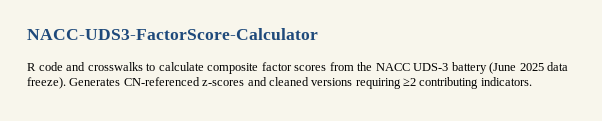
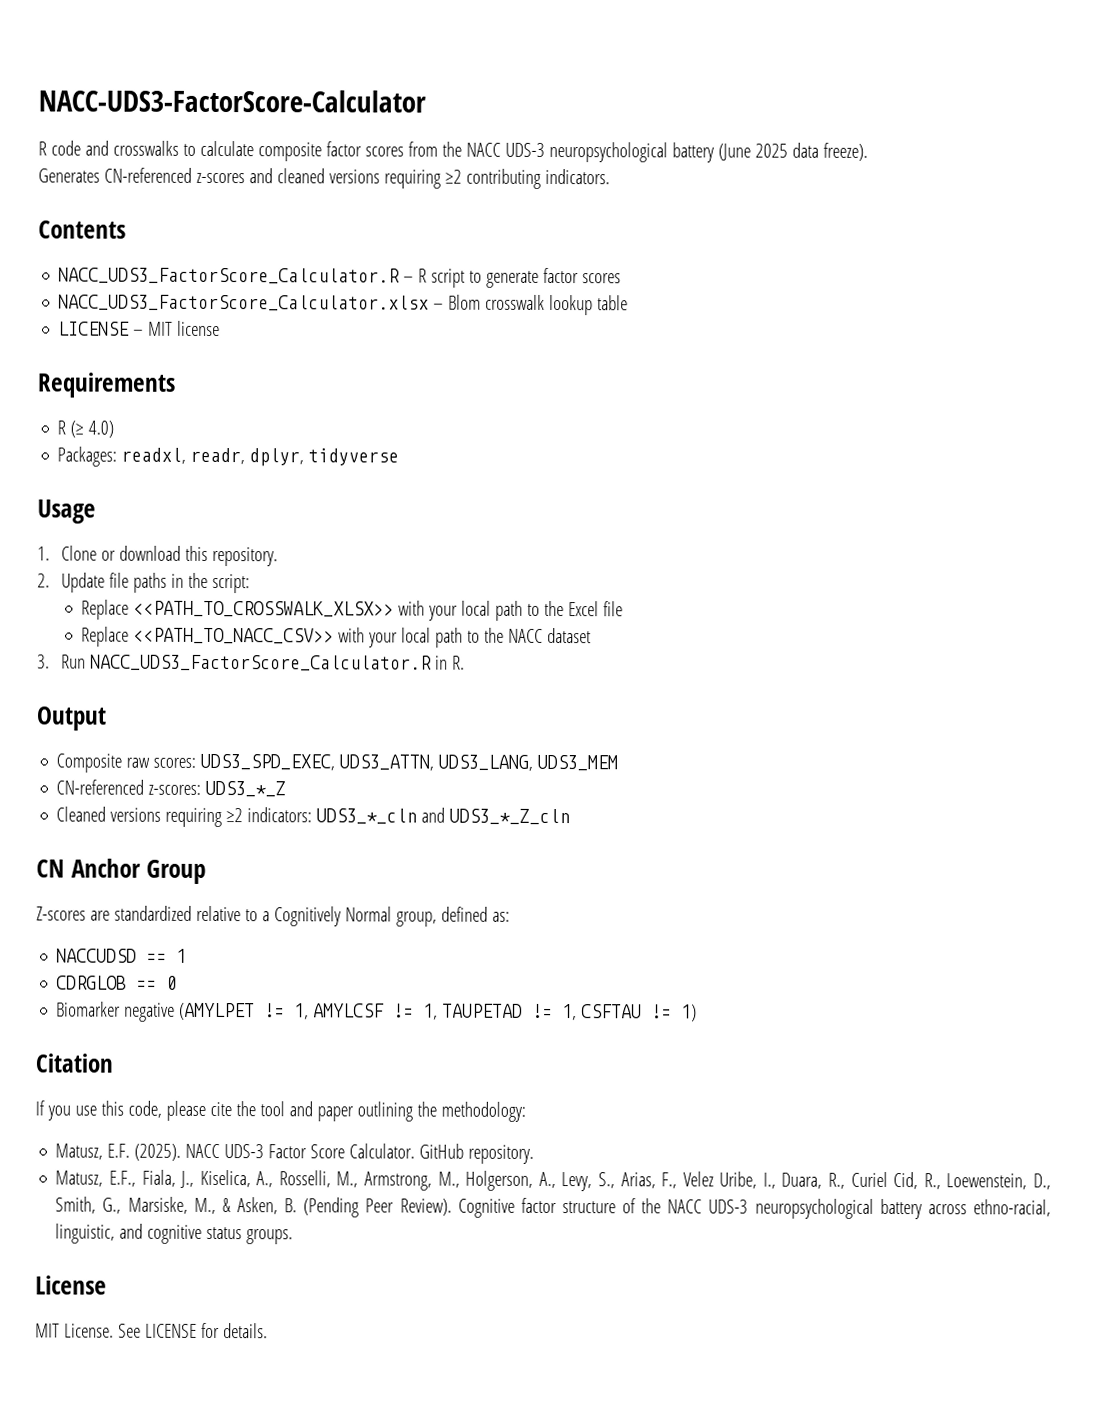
(448, 67) none -> [548,141,668,163] neuropsychological
(66, 83) none -> (868, 151) //
(532, 81) none -> [38,220,126,239] [58,267,622,288] [58,294,629,316] [58,320,221,337] [37,372,176,398] [57,420,115,438] [57,446,400,467] [37,499,96,524] [37,545,279,567] [37,572,251,594] [81,599,624,621] [81,626,592,648] [37,654,466,672] [36,706,107,731] [56,753,619,773] [56,779,287,798] [56,806,571,828] [36,858,206,884] [36,905,510,927] [56,948,188,963] [56,975,178,990] [56,1001,698,1022] [35,1053,113,1073] [35,1100,526,1122] [55,1143,535,1164] [55,1169,1052,1192] [55,1196,1051,1220] [55,1223,294,1245] [35,1275,107,1295] [35,1322,268,1339] // Contents // NACC_UDS3_FactorScore_Calculator.R – R script to generate factor scores // NACC_UDS3_FactorScore_Calculator.xlsx – Blom crosswalk lookup table // LICENSE – MIT license // Requirements // R (≥ 4.0) // Packages: readxl, readr, dplyr, tidyverse // Usage // 1. Clone or download this repository. // 2. Update file paths in the script: // Replace <<PATH_TO_CROSSWALK_XLSX>> with your local path to the Excel file // Replace <<PATH_TO_NACC_CSV>> with your local path to the NACC dataset // 3. Run NACC_UDS3_FactorScore_Calculator.R in R. // Output // Composite raw scores: UDS3_SPD_EXEC, UDS3_ATTN, UDS3_LANG, UDS3_MEM // CN-referenced z-scores: UDS3_*_Z // Cleaned versions requiring ≥2 indicators: UDS3_*_cln and UDS3_*_Z_cln // CN Anchor Group // Z-scores are standardized relative to a Cognitively Normal group, defined as: // NACCUDSD == 1 // CDRGLOB == 0 // Biomarker negative (AMYLPET != 1, AMYLCSF != 1, TAUPETAD != 1, CSFTAU != 1) // Citation // If you use this code, please cite the tool and paper outlining the methodology: // Matusz, E.F. (2025). NACC UDS-3 Factor Score Calculator. GitHub repository. // Matusz, E.F., Fiala, J., Kiselica, A., Rosselli, M., Armstrong, M., Holgerson, A., Levy, S., Arias, F., Velez Uribe, I., Duara, R., Curiel Cid, R., Loewenstein, D., Smith, G., Marsiske, M., & Asken, B. (Pending Peer Review). Cognitive factor structure of the NACC UDS-3 neuropsychological battery across ethno-racial, linguistic, and cognitive status groups. // License // MIT License. See LICENSE for details.

